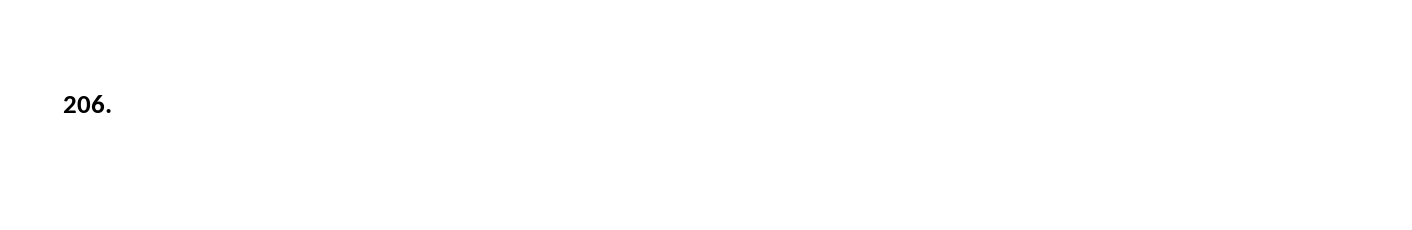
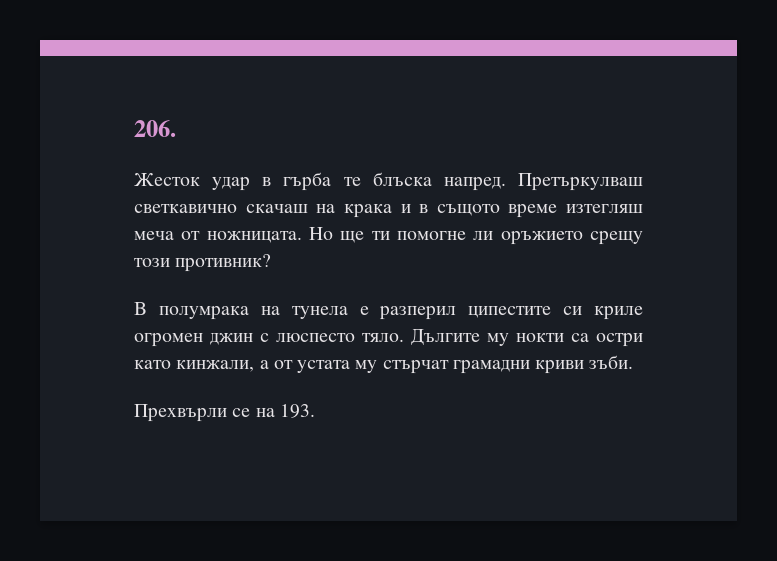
(112, 104) none -> [134,172,643,191] [134,204,643,218] [134,227,643,245] [134,254,272,272] [134,302,643,320] [134,329,643,347] [134,355,634,374] [134,404,315,422] // Жесток удар в гърба те блъска напред. Претъркулваш светкавично скачаш на крака и в същото време изтегляш меча от ножницата. Но ще ти помогне ли оръжието срещу този противник? // В полумрака на тунела е разперил ципестите си криле огромен джин с люспесто тяло. Дългите му нокти са остри като кинжали, а от устата му стърчат грамадни криви зъби. // Прехвърли се на 193.

